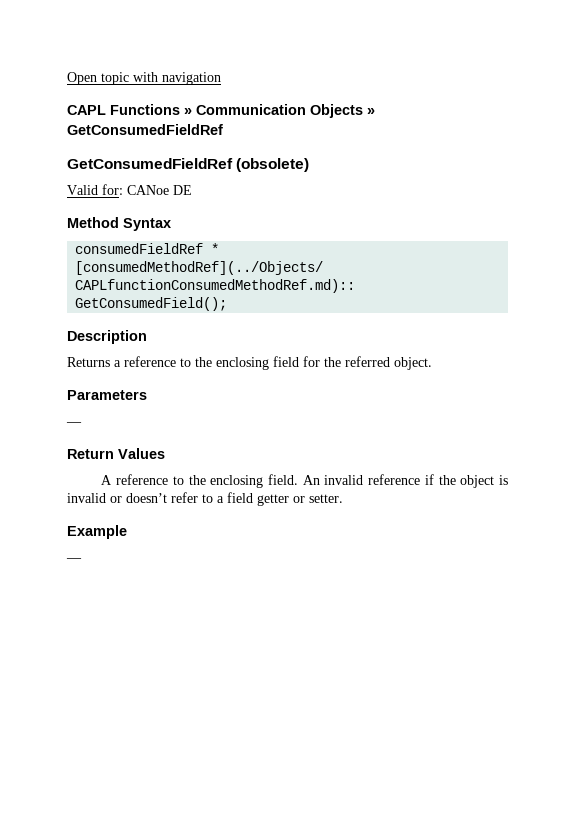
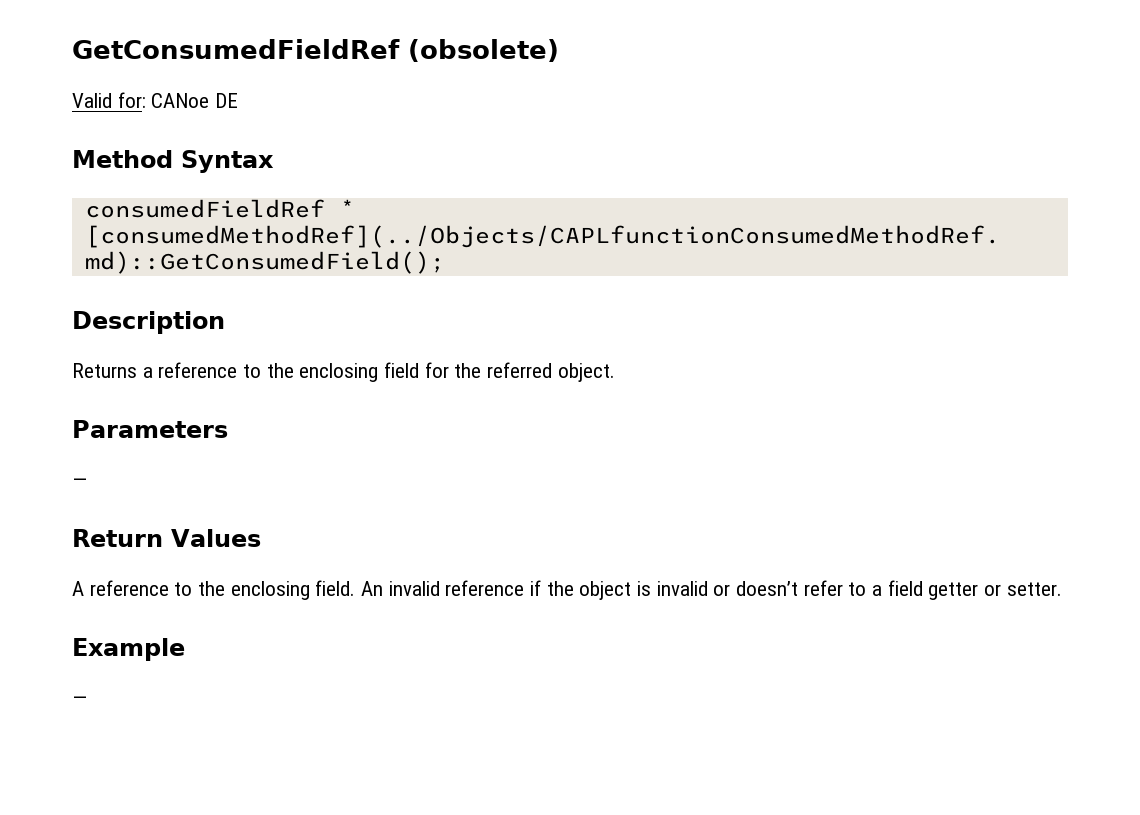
[67,72,221,85] [67,104,375,118] [67,124,223,135] Open topic with navigation // CAPL Functions » Communication Objects » GetConsumedFieldRef // -> (72, 49) none

